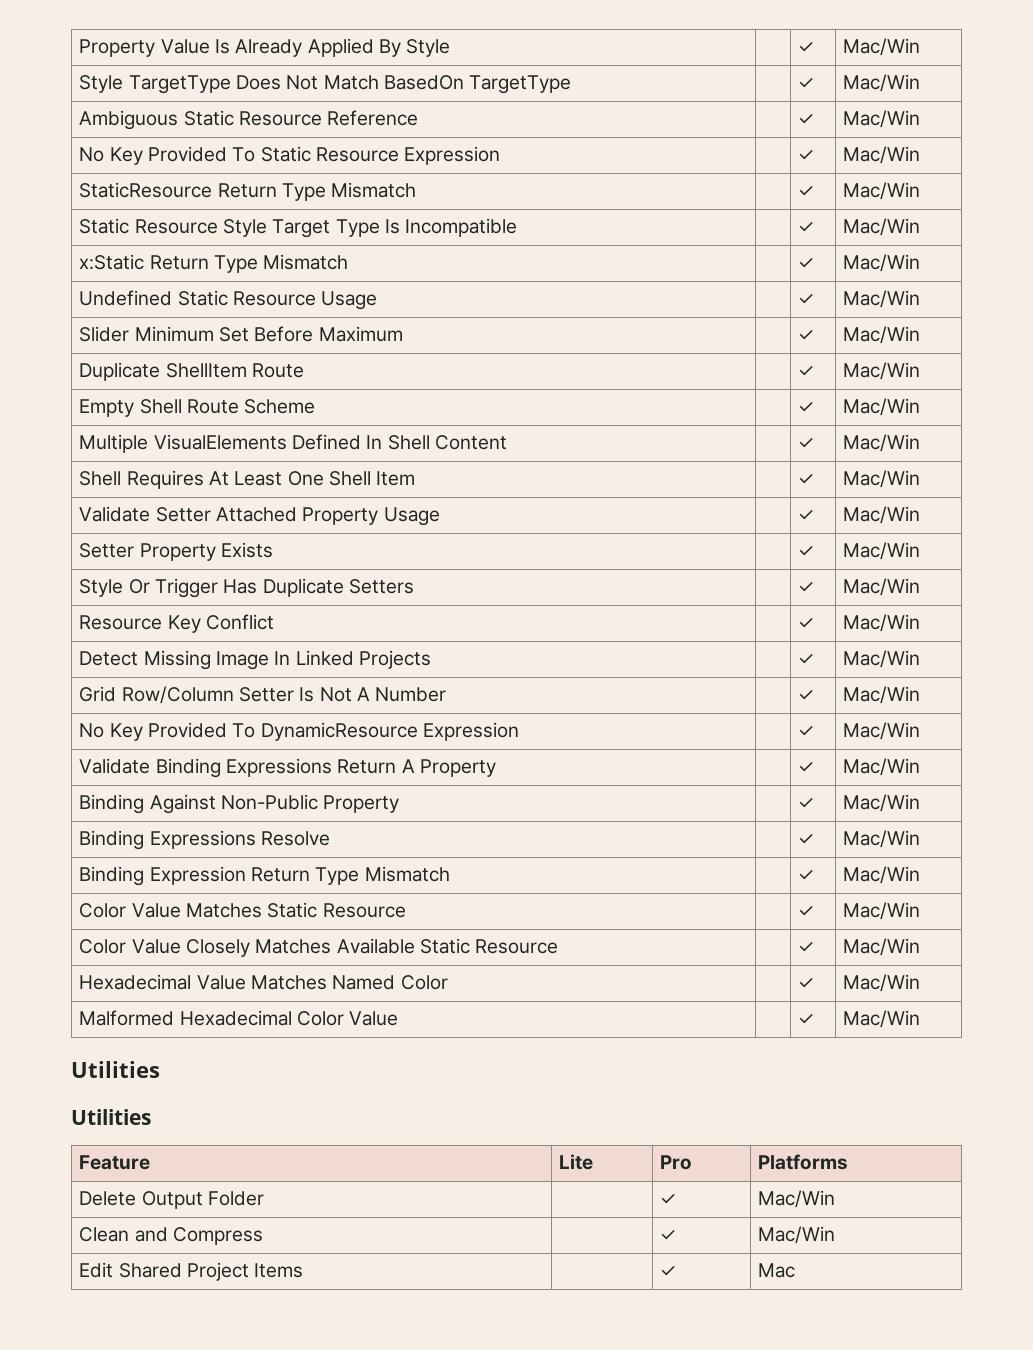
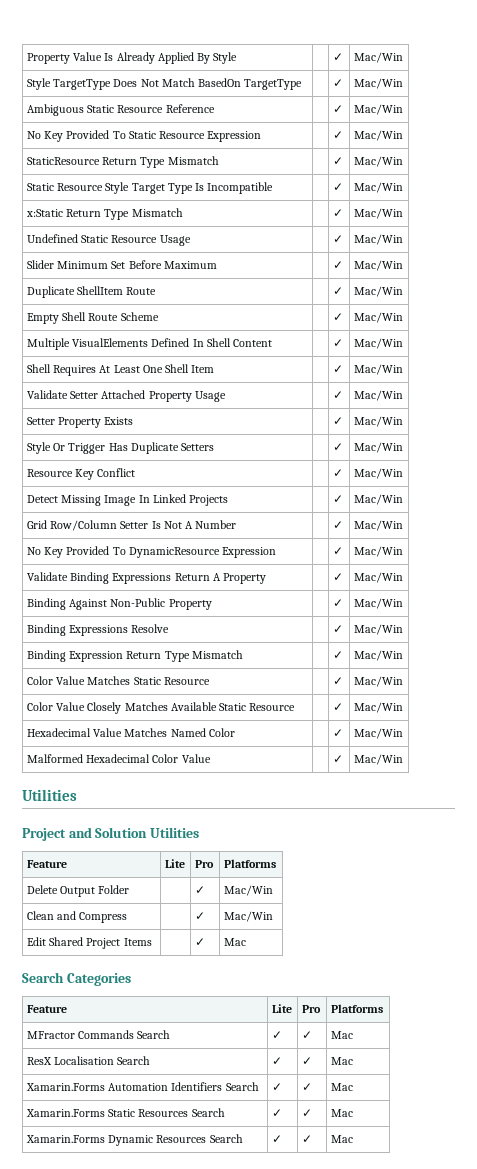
(160, 1069) none -> [22,827,148,841] Project and Solution
(796, 1270) none -> [22,972,131,986] [26,1005,67,1013] [271,1004,292,1013] [301,1005,321,1013] [330,1004,383,1013] [26,1030,171,1039] [271,1031,282,1039] [301,1031,312,1039] [330,1031,353,1039] [26,1056,151,1065] [271,1057,282,1065] [301,1057,312,1065] [330,1057,353,1065] [25,1082,259,1091] [271,1083,282,1091] [301,1083,312,1091] [330,1083,353,1091] [25,1108,225,1117] [271,1109,282,1117] [301,1109,312,1117] [330,1109,353,1117] [25,1134,243,1146] [271,1135,282,1143] [301,1135,312,1143] [330,1135,353,1143] // Search Categories // Feature | Lite | Pro | Platforms // MFractor Commands Search | ✓ | ✓ | Mac // ResX Localisation Search | ✓ | ✓ | Mac // Xamarin.Forms Automation Identifiers Search | ✓ | ✓ | Mac // Xamarin.Forms Static Resources Search | ✓ | ✓ | Mac // Xamarin.Forms Dynamic Resources Search | ✓ | ✓ | Mac

